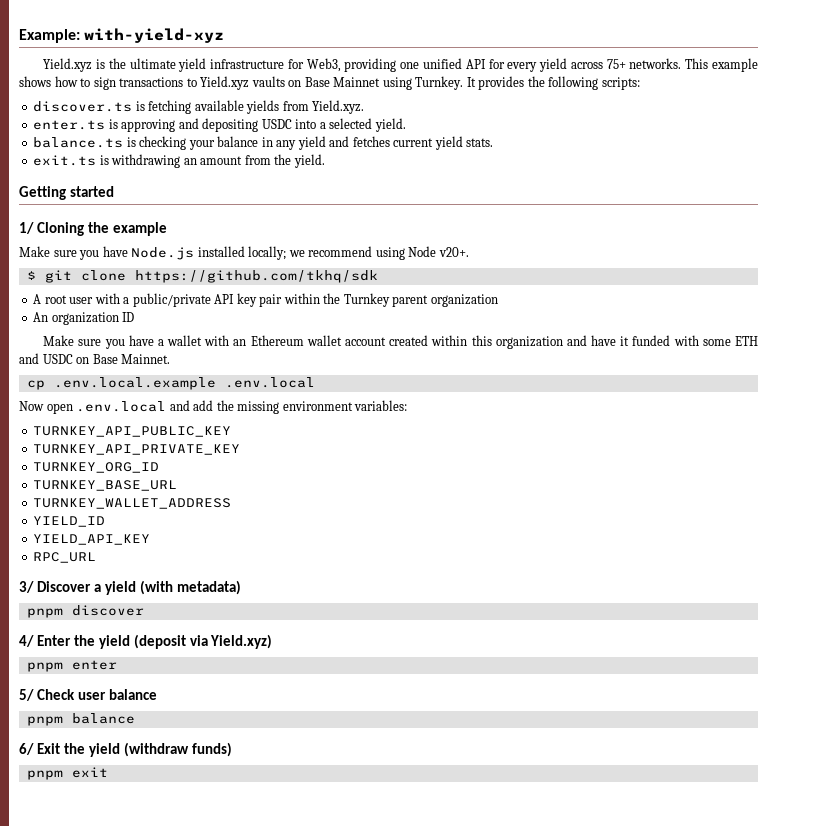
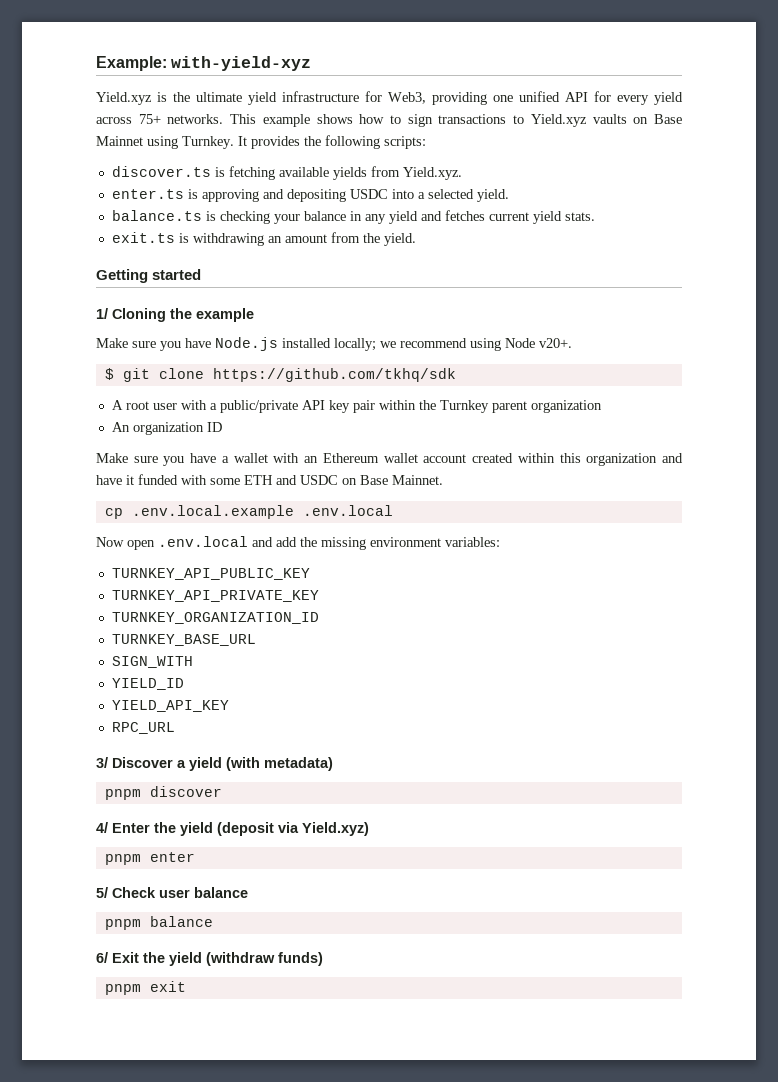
[33,462,160,473] TURNKEY_ORG_ID -> [111,612,319,624] TURNKEY_ORGANIZATION_ID
[33,498,232,509] TURNKEY_WALLET_ADDRESS -> [111,656,193,668] SIGN_WITH

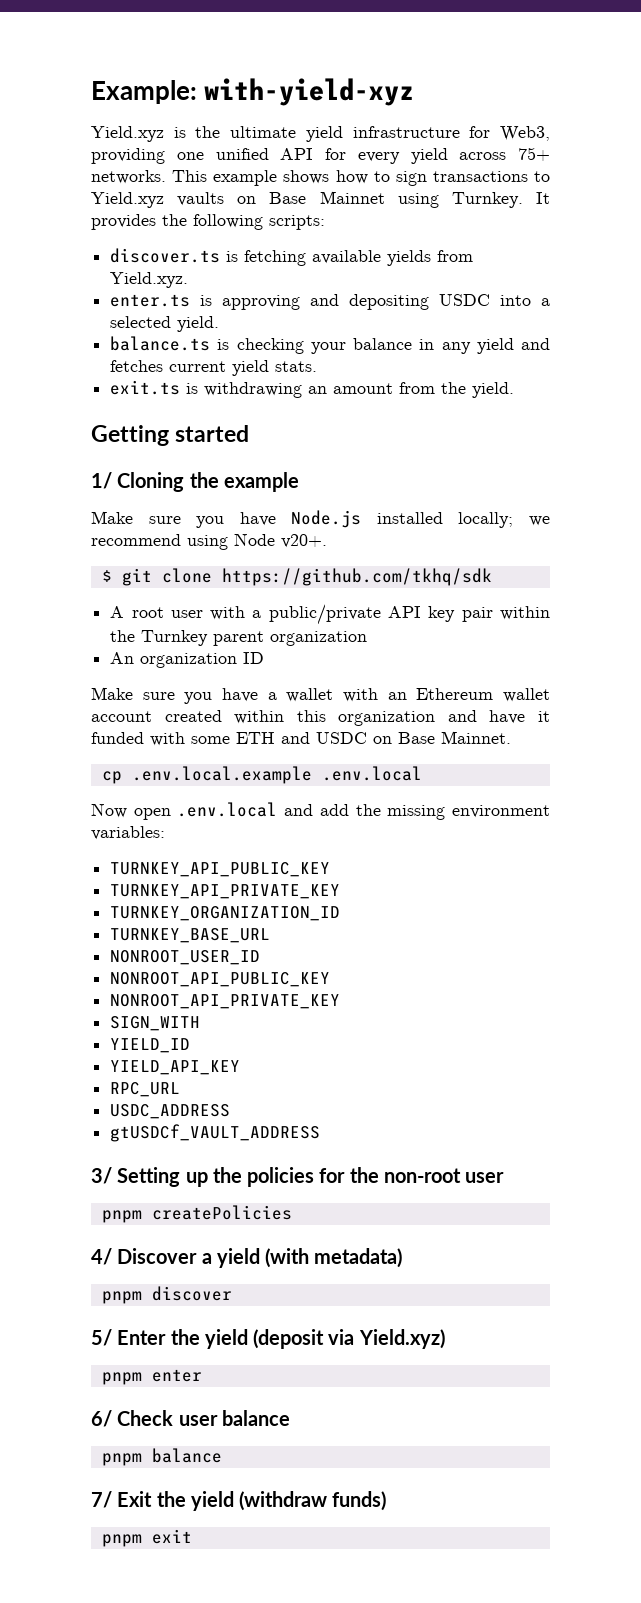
(256, 640) none -> [110,950,261,965] [110,972,331,987] [110,994,341,1009] // NONROOT_USER_ID // NONROOT_API_PUBLIC_KEY // NONROOT_API_PRIVATE_KEY
(175, 728) none -> [110,1104,231,1119] [110,1124,321,1142] // USDC_ADDRESS // gtUSDCf_VAULT_ADDRESS
(108, 762) none -> [117,1167,505,1187] [101,1205,292,1223] [91,1248,112,1265] Setting up the policies for the non-root user // pnpm createPolicies // 4/
[96,822,108,833] 4/ -> [91,1329,112,1346] 5/
[96,887,108,898] 5/ -> [91,1410,112,1427] 6/
[96,952,108,963] 6/ -> [91,1491,112,1508] 7/

